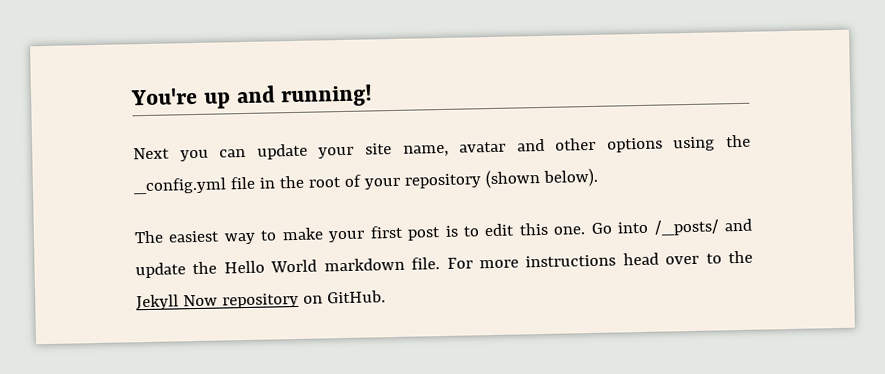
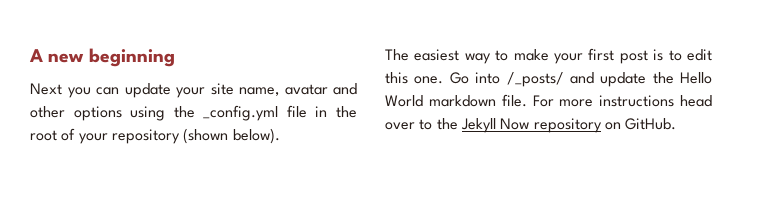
[130,84,374,109] You're up and running! -> [29,48,175,67] A new beginning

